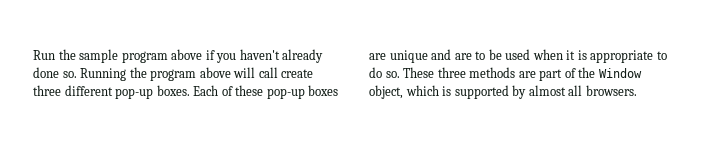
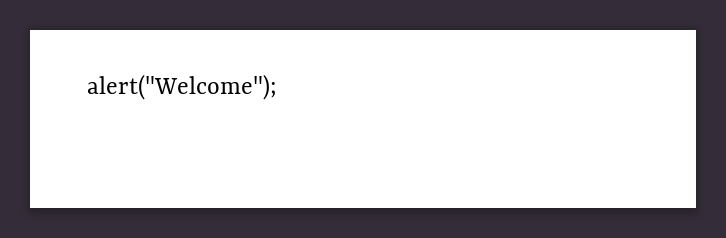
[33,49,324,63] [33,67,314,81] [33,85,339,99] [369,49,667,63] [369,67,642,81] [369,85,637,99] Run the sample program above if you haven't already done so. Running the program above will call create three different pop-up boxes. Each of these pop-up boxes are unique and are to be used when it is appropriate to do so. These three methods are part of the Window object, which is supported by almost all browsers. -> [87,74,277,100] alert("Welcome");

